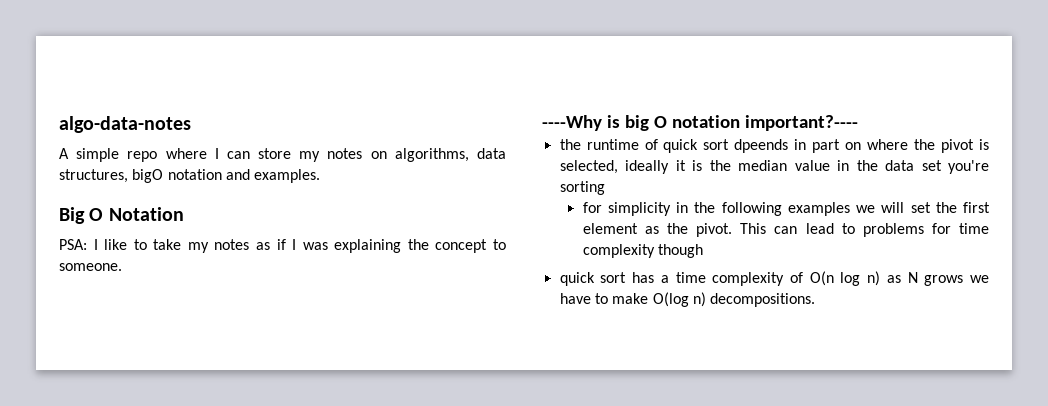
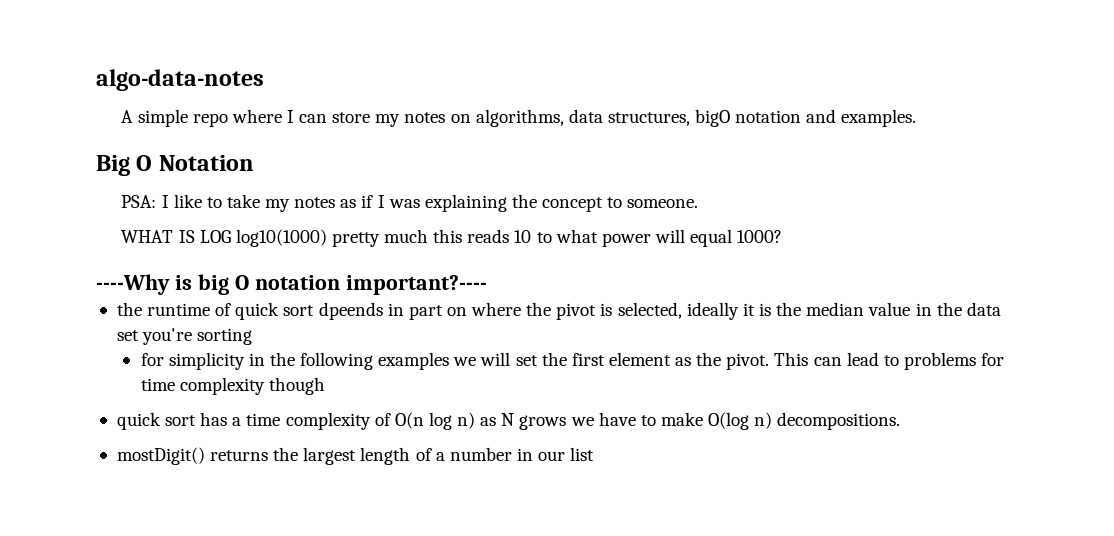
(122, 267) none -> [121,229,783,247] // WHAT IS LOG log10(1000) pretty much this reads 10 to what power will equal 1000?
(816, 300) none -> [116,447,595,465] // mostDigit() returns the largest length of a number in our list

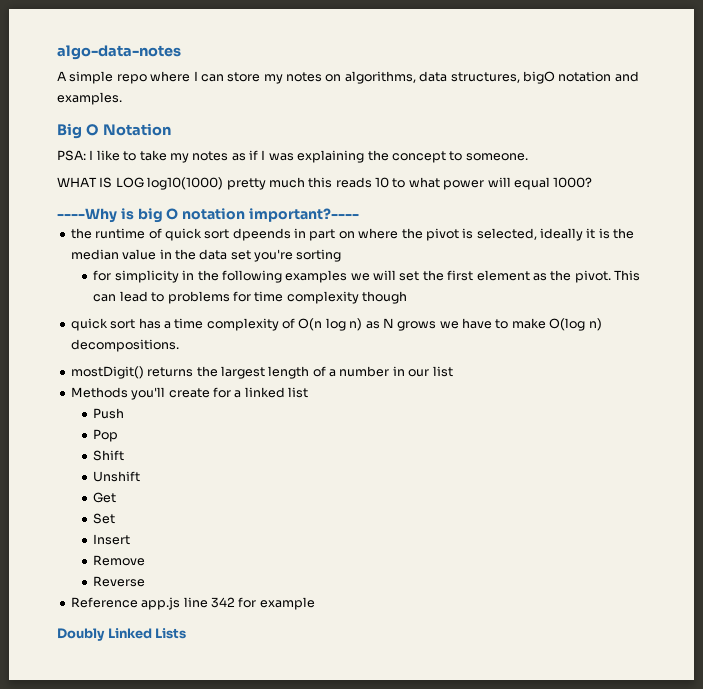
(595, 454) none -> [70,387,308,400] [93,408,125,419] [93,429,119,442] [93,450,125,461] [93,471,141,482] [93,492,117,503] [93,513,116,524] [93,534,131,545] [93,555,146,566] [93,576,146,587] [70,597,315,610] [57,628,187,641] // Methods you'll create for a linked list // Push // Pop // Shift // Unshift // Get // Set // Insert // Remove // Reverse // Reference app.js line 342 for example // Doubly Linked Lists

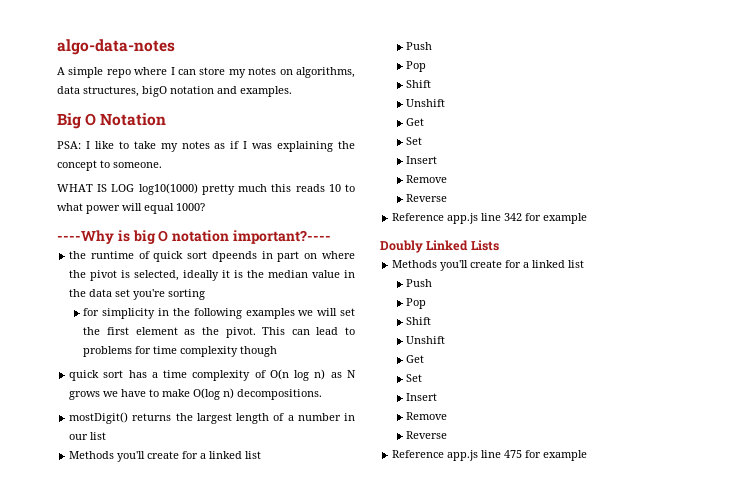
(187, 633) none -> [392,260,585,271] [406,279,433,287] [406,298,427,309] [406,317,432,325] [406,336,446,344] [406,355,425,363] [406,374,423,382] [406,393,438,401] [406,412,448,420] [406,431,448,439] [392,450,588,461] // Methods you'll create for a linked list // Push // Pop // Shift // Unshift // Get // Set // Insert // Remove // Reverse // Reference app.js line 475 for example

